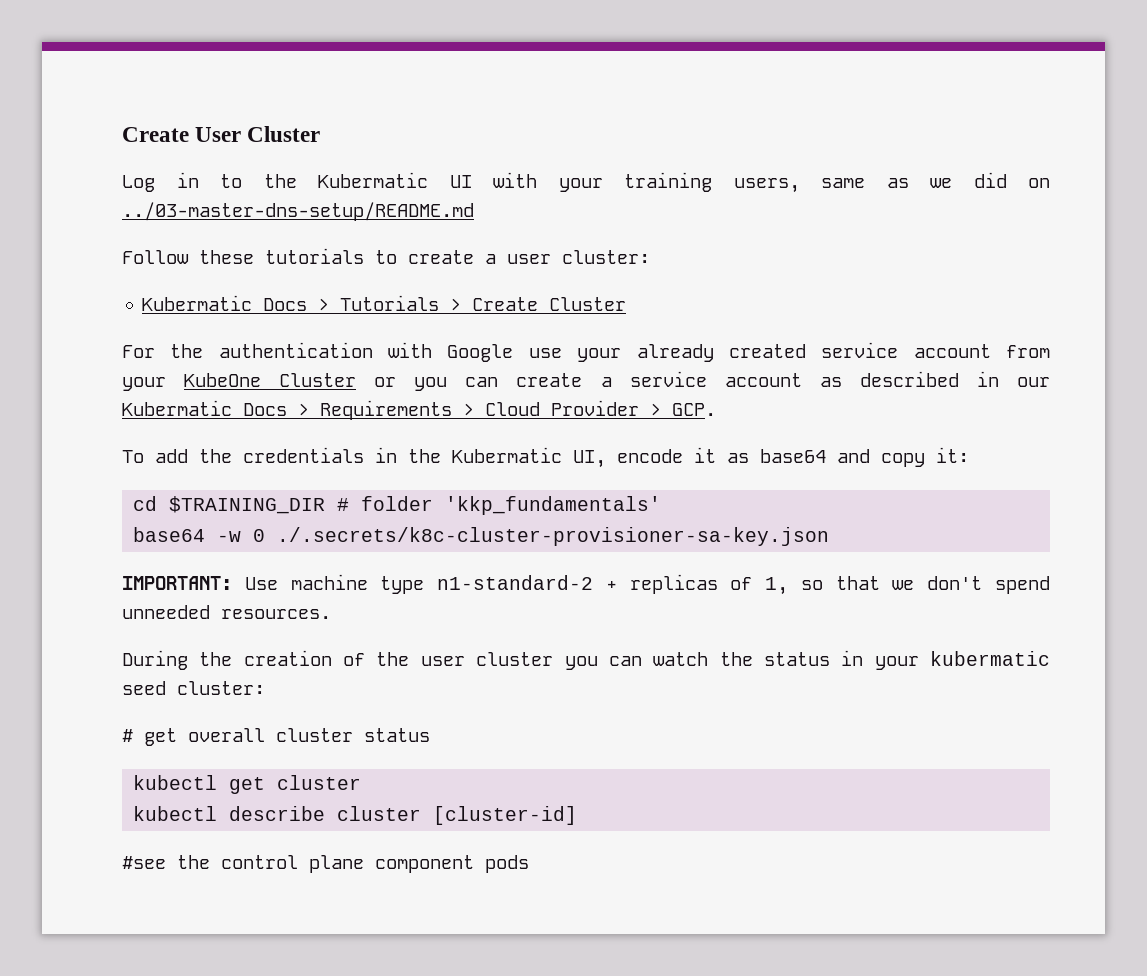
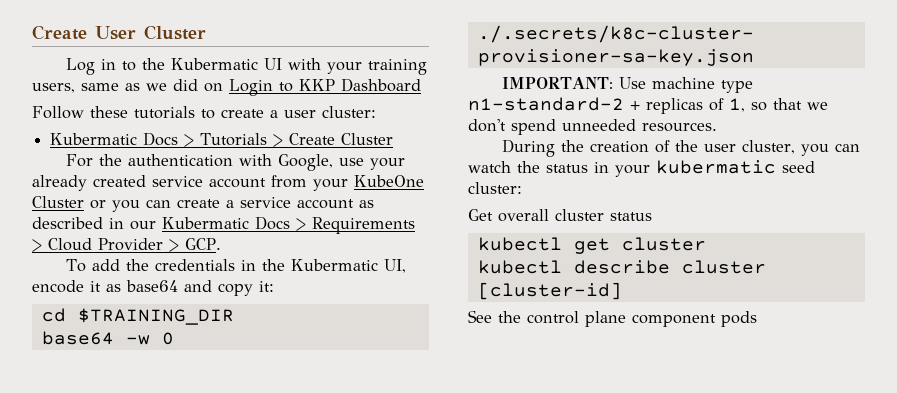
[122,202,474,221] ../03-master-dns-setup/README.md -> [229,78,421,96] Login to KKP Dashboard
[447,344,514,362] Google -> [278,154,334,171] Google,
[337,496,662,515] # folder 'kkp_fundamentals' -> (234, 316) none
[476,652,554,666] cluster -> [742,140,796,154] cluster,
[122,728,177,746] # get -> [468,209,493,221] Get
[122,856,166,869] #see -> [468,310,492,323] See

